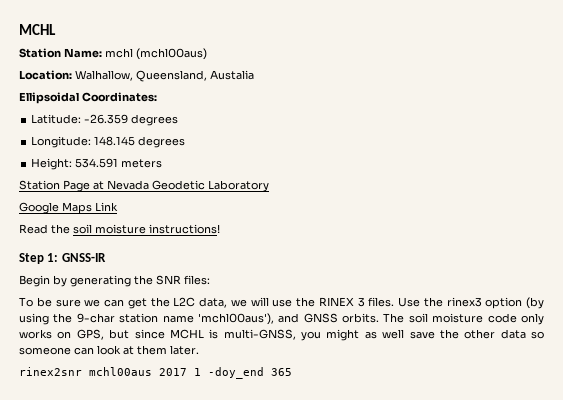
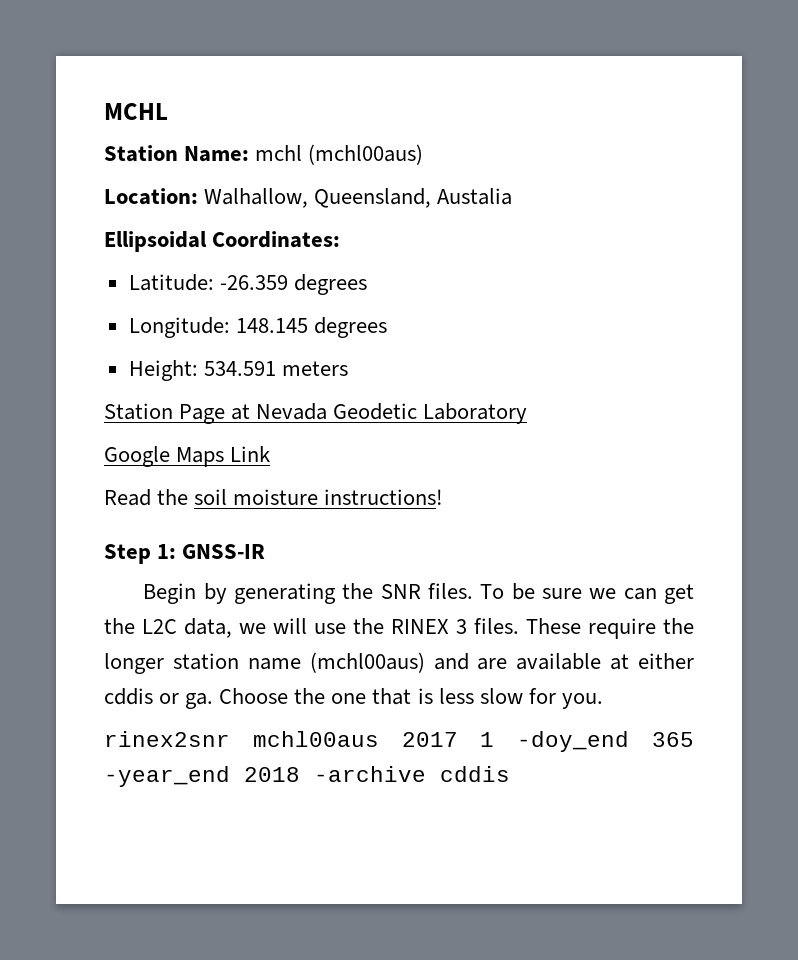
[184,275,210,285] files: // -> [427,583,473,599] files.
[398,297,544,309] [19,313,544,325] [19,329,544,341] [19,345,199,355] Use the rinex3 option (by using the 9-char station name 'mchl00aus'), and GNSS orbits. The soil moisture code only works on GPS, but since MCHL is multi-GNSS, you might as well save the other data so someone can look at them later. -> [526,618,694,639] [104,652,694,674] [104,688,603,709] These require the longer station name (mchl00aus) and are available at either cddis or ga. Choose the one that is less slow for you.
(292, 372) none -> [104,766,510,787] -year_end 2018 -archive cddis

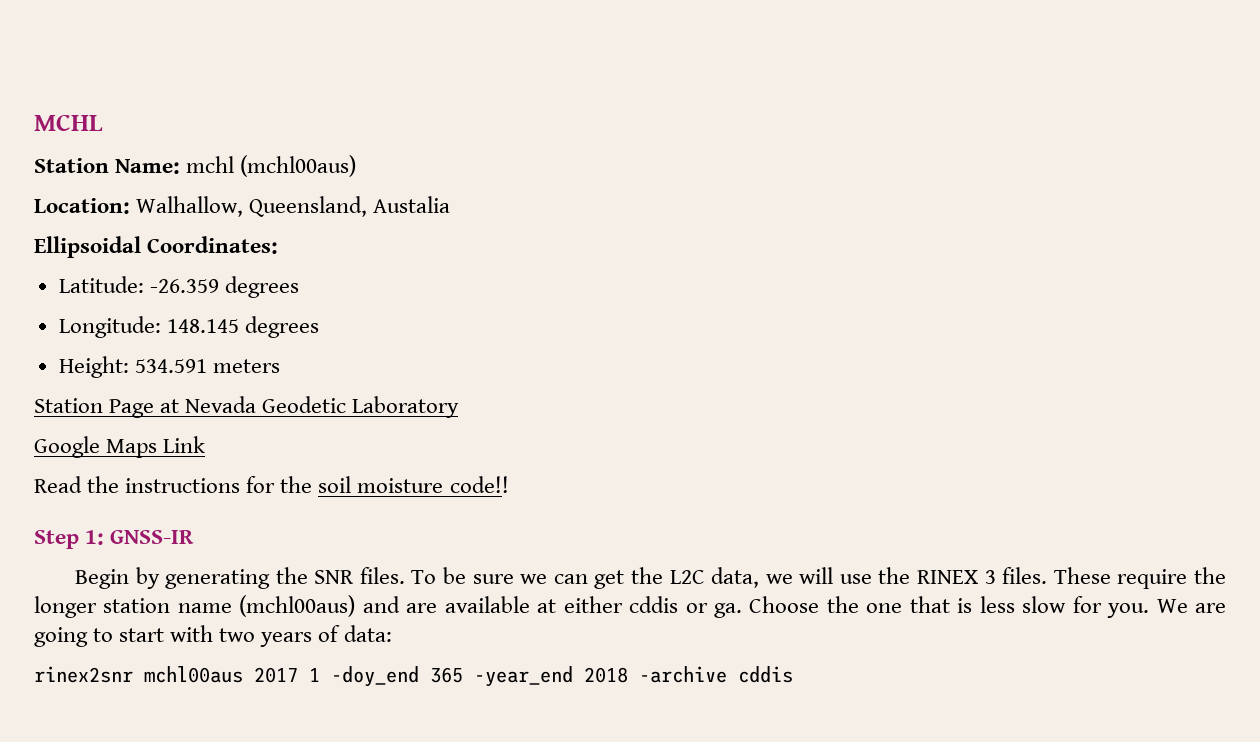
(189, 497) none -> [125,476,313,493] instructions for the
[324,489,444,505] instructions! -> [449,476,509,493] code!!
(603, 701) none -> [1156,599,1227,613] [34,625,392,647] We are going to start with two years of data:

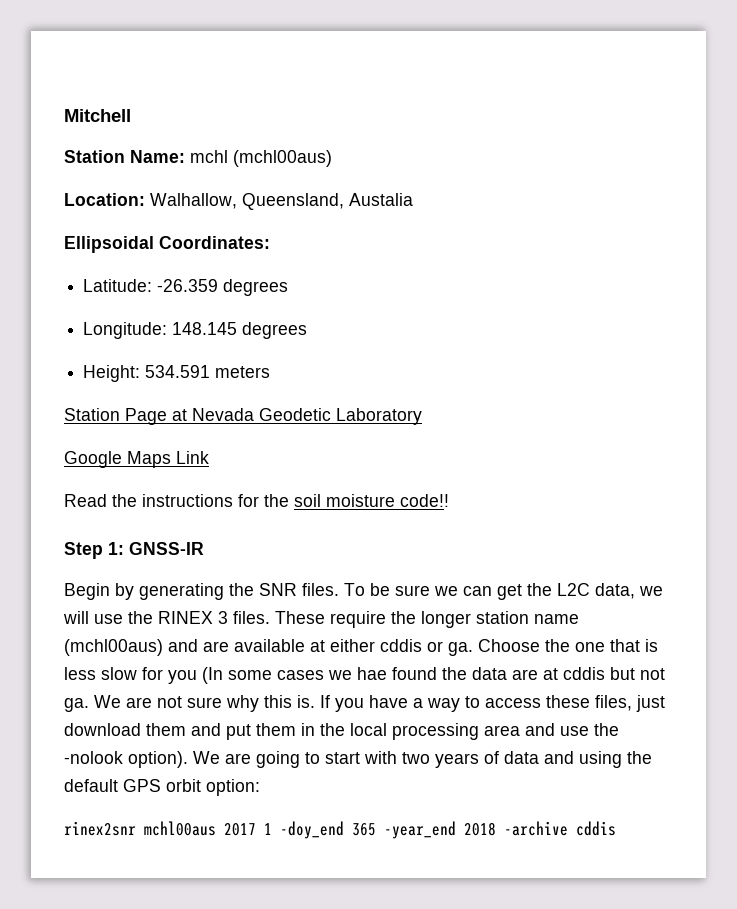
[34,114,103,131] MCHL -> [64,109,131,122] Mitchell
[1107,603,1150,618] you. -> [168,667,665,684] [64,695,665,712] [64,723,619,740] [64,751,188,768] you (In some cases we hae found the data are at cddis but not ga. We are not sure why this is. If you have a way to access these files, just download them and put them in the local processing area and use the -nolook option).
[343,625,392,642] data: -> [504,751,652,768] [64,779,260,796] data and using the default GPS orbit option:

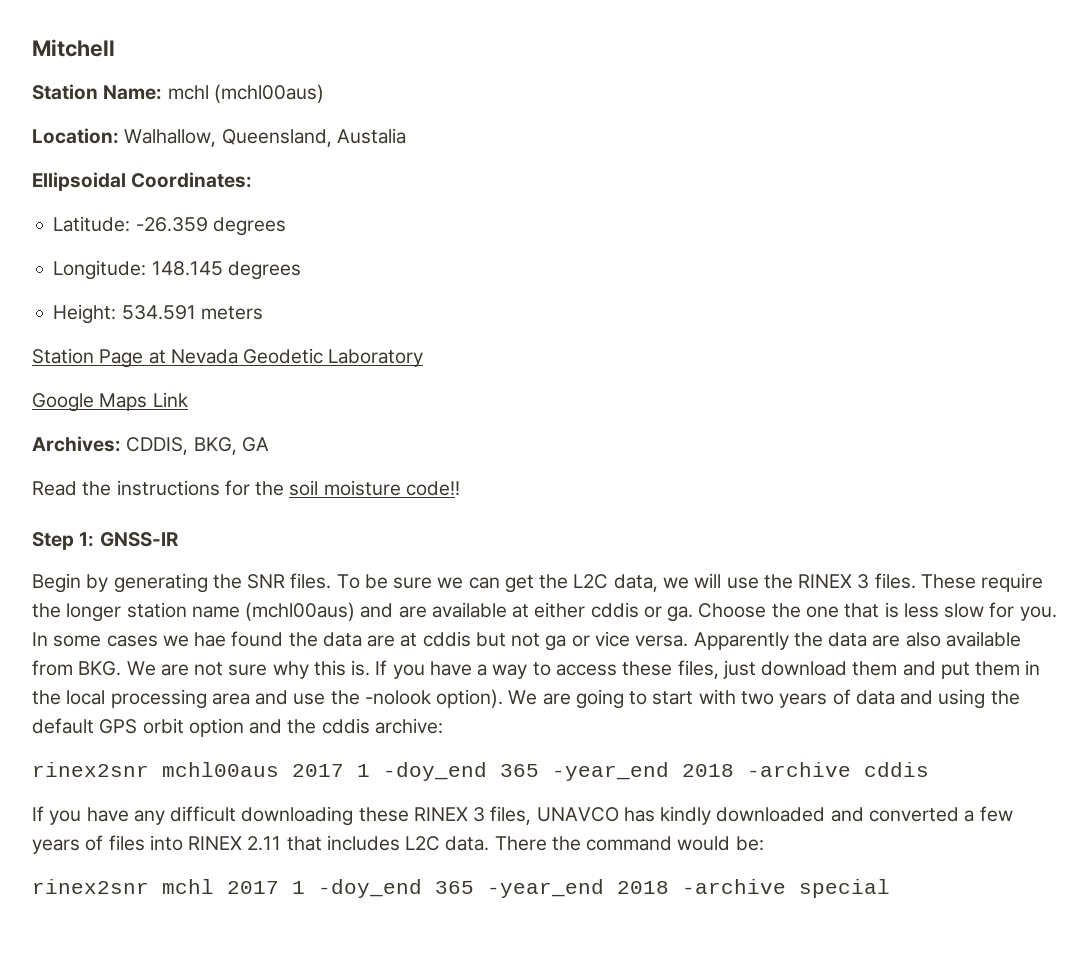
(209, 457) none -> [32,436,269,455] // Archives: CDDIS, BKG, GA
[168,667,223,684] you (In -> [1019,606,1057,621] [32,632,48,646] you. In
[64,698,89,712] ga. -> [545,631,1021,651] [32,660,122,676] ga or vice versa. Apparently the data are also available from BKG.
[206,779,260,796] option: -> [188,718,443,737] option and the cddis archive:
(616, 828) none -> [32,806,1013,826] [32,835,764,854] [32,879,890,898] // If you have any difficult downloading these RINEX 3 files, UNAVCO has kindly downloaded and converted a few years of files into RINEX 2.11 that includes L2C data. There the command would be: // rinex2snr mchl 2017 1 -doy_end 365 -year_end 2018 -archive special

